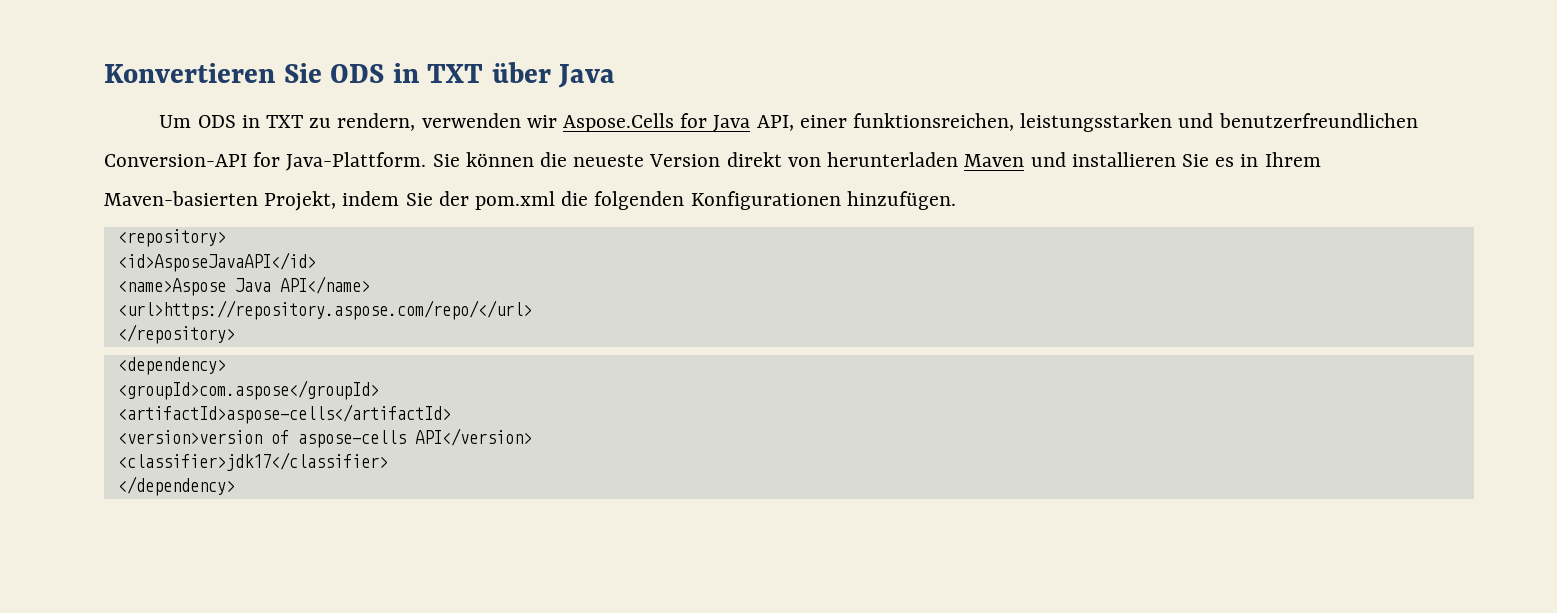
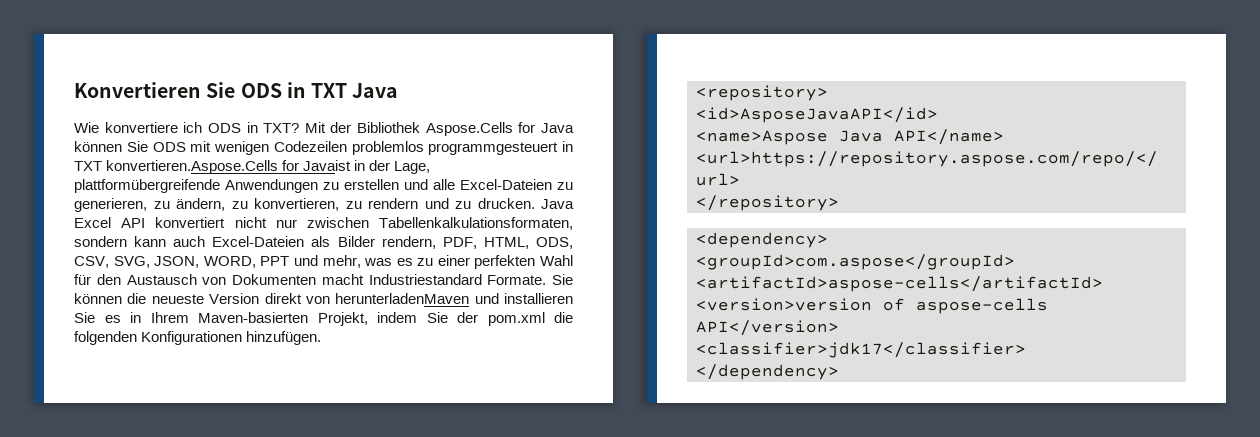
[491,62,551,83] über -> (348, 90) none
[159,113,1418,132] [104,152,427,171] Um ODS in TXT zu rendern, verwenden wir Aspose.Cells for Java API, einer funktionsreichen, leistungsstarken und benutzerfreundlichen Conversion-API for Java-Plattform. -> [74,122,574,136] [74,141,573,155] [74,160,431,174] [74,179,573,193] [74,198,574,212] [74,217,573,230] [74,236,573,249] [74,255,573,269] [74,274,547,285] Wie konvertiere ich ODS in TXT? Mit der Bibliothek Aspose.Cells for Java können Sie ODS mit wenigen Codezeilen problemlos programmgesteuert in TXT konvertieren.Aspose.Cells for Javaist in der Lage, plattformübergreifende Anwendungen zu erstellen und alle Excel-Dateien zu generieren, zu ändern, zu konvertieren, zu rendern und zu drucken. Java Excel API konvertiert nicht nur zwischen Tabellenkalkulationsformaten, sondern kann auch Excel-Dateien als Bilder rendern, PDF, HTML, ODS, CSV, SVG, JSON, WORD, PPT und mehr, was es zu einer perfekten Wahl für den Austausch von Dokumenten macht Industriestandard Formate.
[827,152,1025,167] herunterladen Maven -> [335,293,470,304] herunterladenMaven

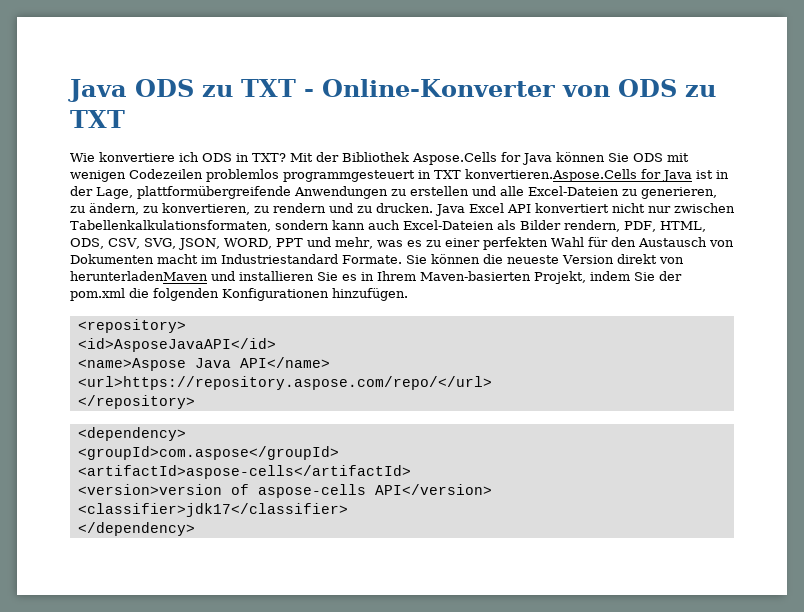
[74,82,399,98] Konvertieren Sie ODS in TXT Java -> [68,79,716,102] [70,110,125,128] Java ODS zu TXT - Online-Konverter von ODS zu TXT
[303,160,352,171] Javaist -> [662,170,713,182] Java ist
(364, 279) none -> [201,255,217,264] im

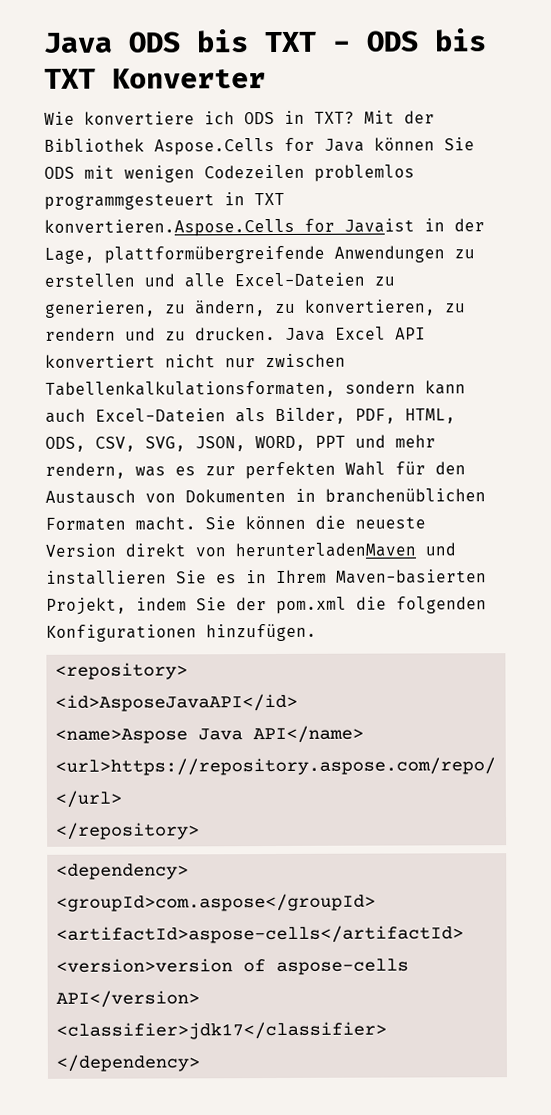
[202,85,233,97] zu -> [196,29,249,53] bis
[322,79,716,97] [70,110,125,128] Online-Konverter von ODS zu TXT -> [366,28,487,52] [44,68,266,89] ODS bis TXT Konverter
[662,170,713,182] Java ist -> [344,218,415,233] Javaist
[519,220,620,232] Bilder rendern, -> [275,407,346,424] Bilder,
[334,237,480,249] mehr, was es zu einer -> [395,434,436,448] [45,462,236,479] mehr rendern, was es zur
[157,254,402,264] macht im Industriestandard Formate. -> [295,488,486,503] [45,516,196,531] in branchenüblichen Formaten macht.

